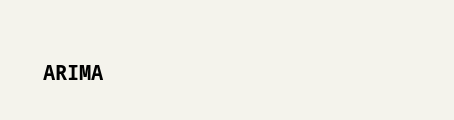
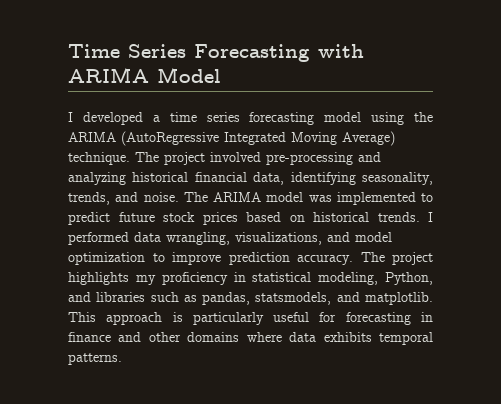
[43,65,104,80] ARIMA -> [68,44,364,62] [68,67,221,83] [68,112,433,125] [68,131,395,146] [68,152,381,165] [68,172,433,185] [68,192,433,205] [68,212,433,225] [68,232,392,245] [68,252,433,265] [68,272,433,285] [68,292,433,305] [68,312,433,325] [68,332,433,345] [68,353,122,365] Time Series Forecasting with ARIMA Model // I developed a time series forecasting model using the ARIMA (AutoRegressive Integrated Moving Average) technique. The project involved pre-processing and analyzing historical financial data, identifying seasonality, trends, and noise. The ARIMA model was implemented to predict future stock prices based on historical trends. I performed data wrangling, visualizations, and model optimization to improve prediction accuracy. The project highlights my proficiency in statistical modeling, Python, and libraries such as pandas, statsmodels, and matplotlib. This approach is particularly useful for forecasting in finance and other domains where data exhibits temporal patterns.

